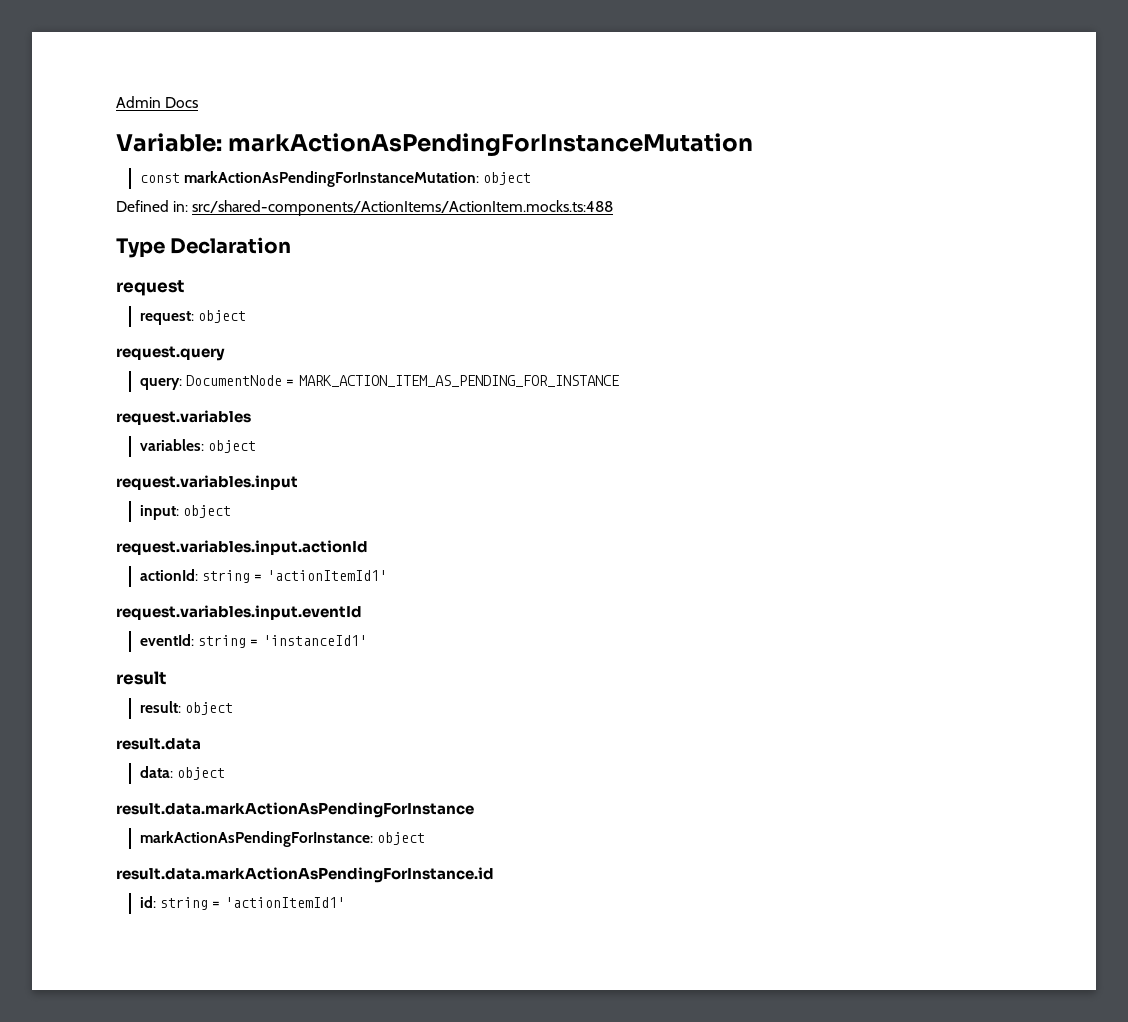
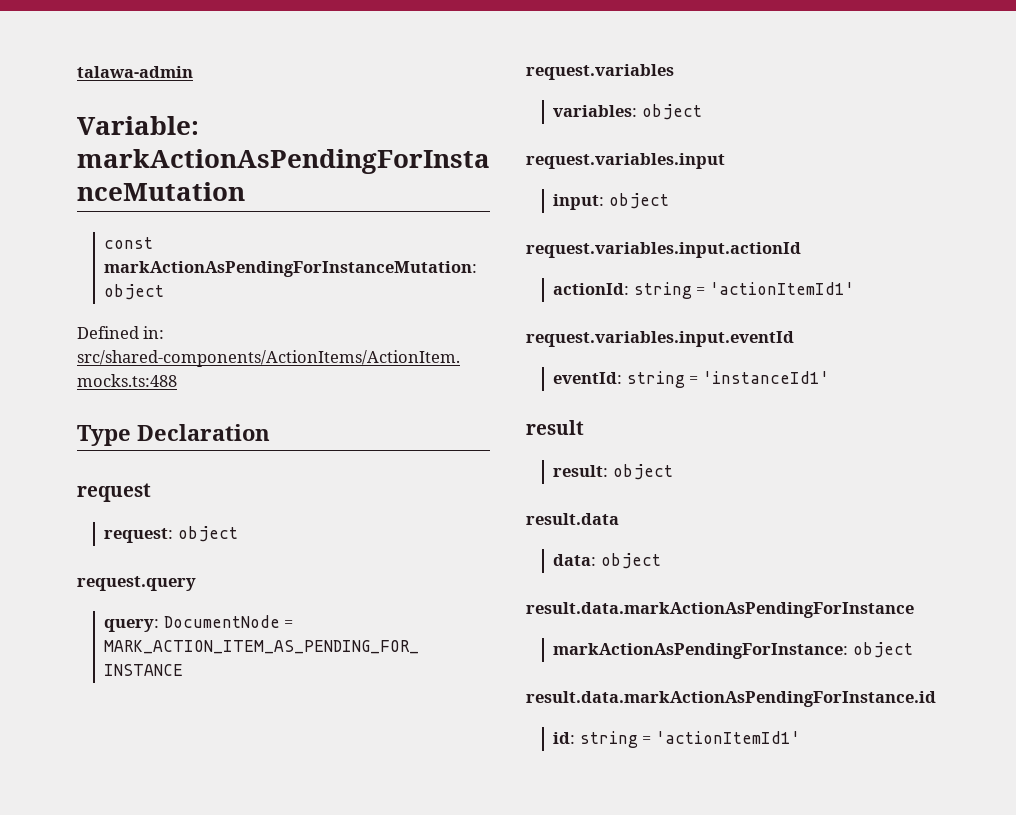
[116,96,199,108] Admin Docs -> [77,66,193,78] talawa-admin

